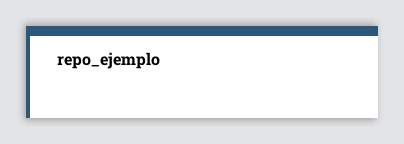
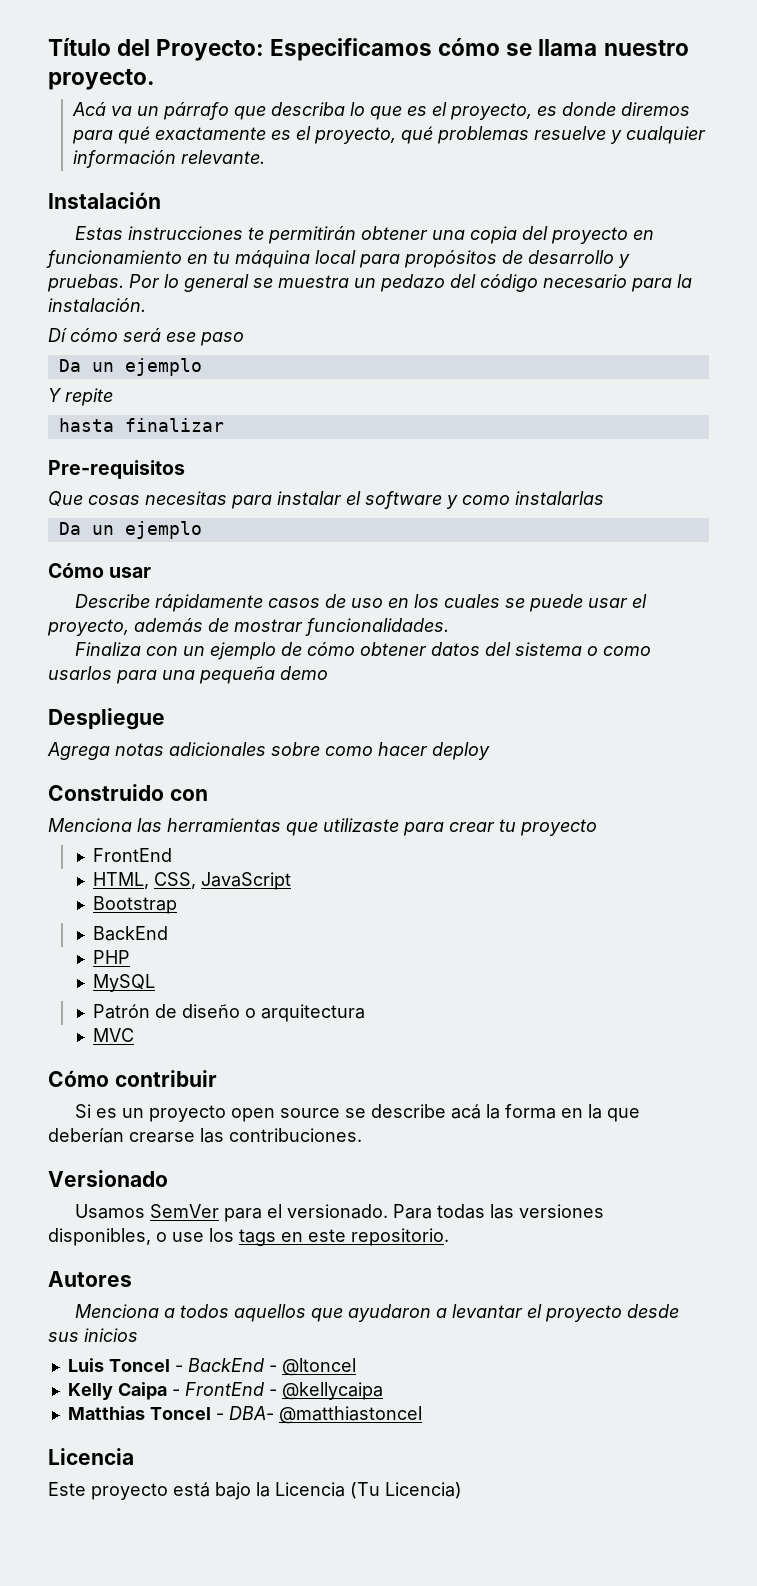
[57,52,160,69] repo_ejemplo -> [48,38,689,61] [48,69,155,90] [72,102,691,120] [72,126,707,144] [73,150,266,168] [48,192,161,209] [74,226,654,244] [46,250,630,268] [47,274,692,292] [48,298,146,312] [48,328,244,346] [58,358,202,376] [48,388,113,406] [58,418,224,432] [48,460,185,479] [48,491,604,509] [58,521,202,539] [48,563,152,578] [74,594,647,612] [47,618,449,636] [74,642,651,660] [48,666,328,684] [48,708,165,730] [47,742,490,760] [48,784,208,801] [48,818,597,836] [93,848,173,862] [93,872,292,890] [93,896,178,914] [93,926,169,941] [93,950,131,964] [93,974,156,992] [93,1004,366,1022] [93,1028,135,1042] [48,1070,217,1087] [74,1104,640,1122] [48,1128,362,1143] [48,1170,168,1187] [74,1204,604,1222] [48,1228,449,1246] [48,1271,132,1287] [74,1304,679,1322] [48,1328,138,1342] [67,1358,356,1376] [67,1382,383,1400] [67,1406,422,1424] [48,1448,134,1465] [48,1482,462,1500] Título del Proyecto: Especificamos cómo se llama nuestro proyecto. // Acá va un párrafo que describa lo que es el proyecto, es donde diremos para qué exactamente es el proyecto, qué problemas resuelve y cualquier información relevante. // Instalación // Estas instrucciones te permitirán obtener una copia del proyecto en funcionamiento en tu máquina local para propósitos de desarrollo y pruebas. Por lo general se muestra un pedazo del código necesario para la instalación. // Dí cómo será ese paso // Da un ejemplo // Y repite // hasta finalizar // Pre-requisitos // Que cosas necesitas para instalar el software y como instalarlas // Da un ejemplo // Cómo usar // Describe rápidamente casos de uso en los cuales se puede usar el proyecto, además de mostrar funcionalidades. // Finaliza con un ejemplo de cómo obtener datos del sistema o como usarlos para una pequeña demo // Despliegue // Agrega notas adicionales sobre como hacer deploy // Construido con // Menciona las herramientas que utilizaste para crear tu proyecto // FrontEnd // HTML, CSS, JavaScript // Bootstrap // BackEnd // PHP // MySQL // Patrón de diseño o arquitectura // MVC // Cómo contribuir // Si es un proyecto open source se describe acá la forma en la que deberían crearse las contribuciones. // Versionado // Usamos SemVer para el versionado. Para todas las versiones disponibles, o use los tags en este repositorio. // Autores // Menciona a todos aquellos que ayudaron a levantar el proyecto desde sus inicios // Luis Toncel - BackEnd - @ltoncel // Kelly Caipa - FrontEnd - @kellycaipa // Matthias Toncel - DBA- @matthiastoncel // Licencia // Este proyecto está bajo la Licencia (Tu Licencia)

